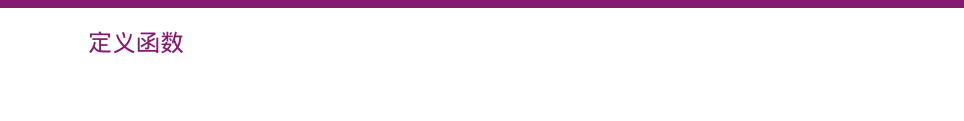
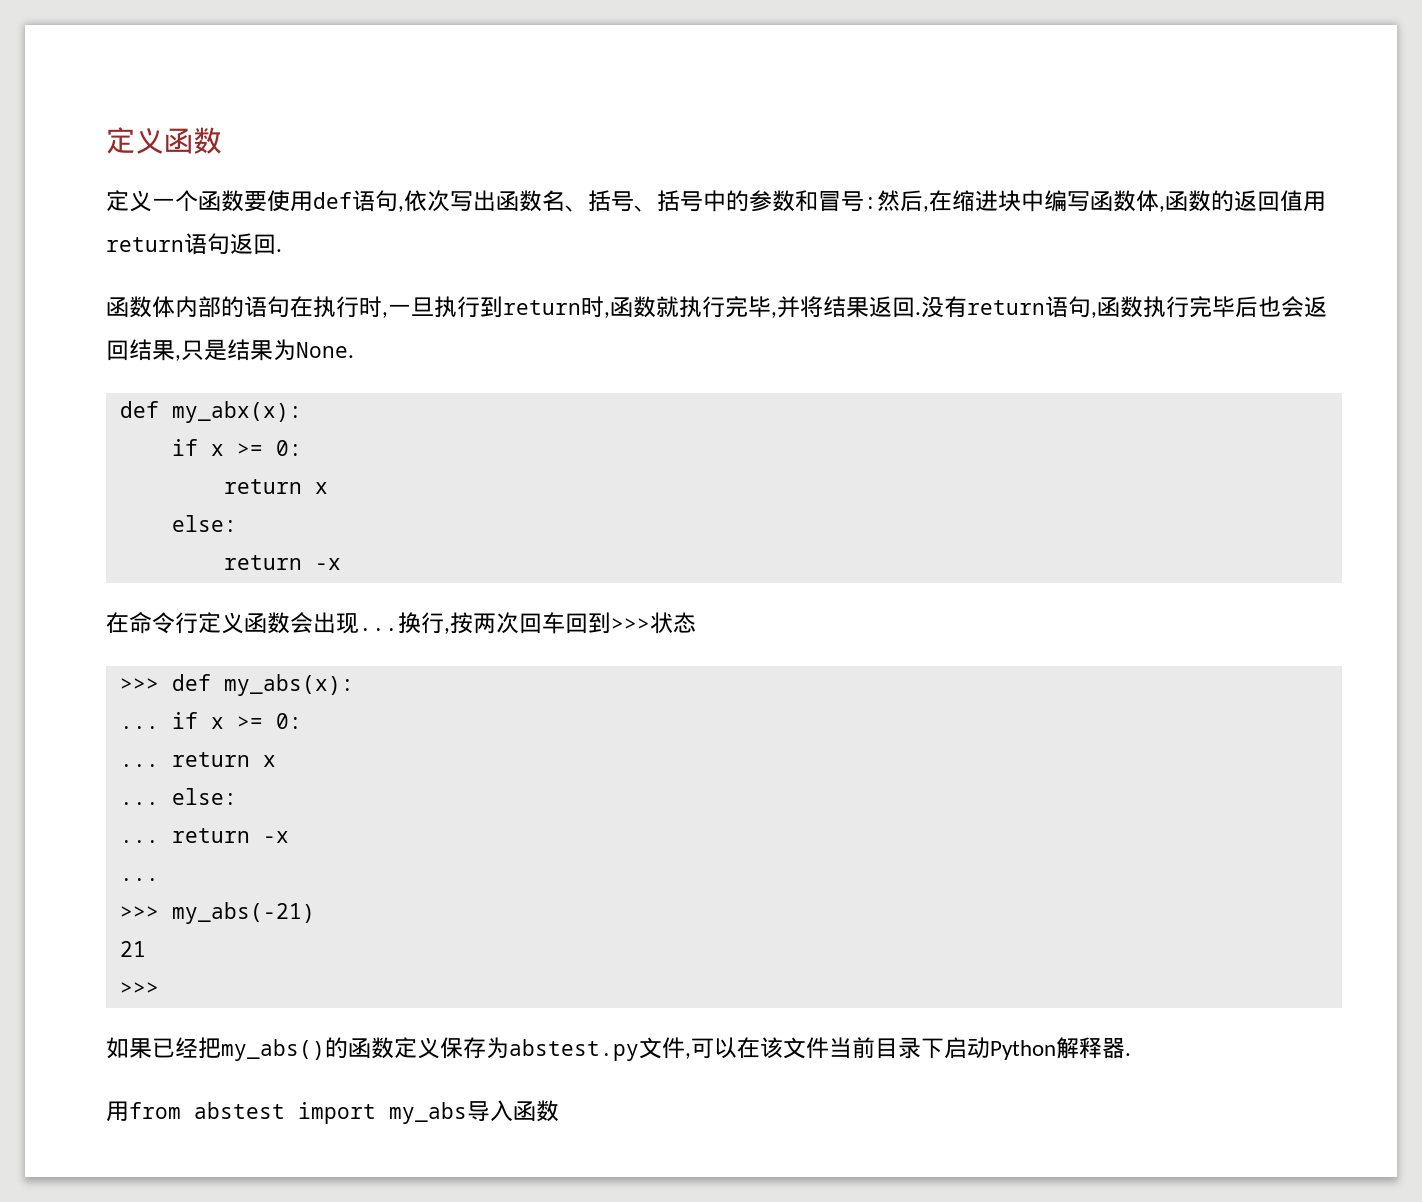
[88,31,184,54] 定义函数 -> [106,127,222,154] [106,190,1326,212] [106,233,282,255] [106,296,1327,318] [106,339,354,361] [119,401,302,423] [171,439,302,456] [223,479,328,494] [171,515,237,532] [223,555,341,570] [106,612,696,634] [119,674,354,696] [119,712,302,729] [119,752,276,767] [119,788,237,805] [119,828,289,843] [119,878,159,881] [119,902,315,924] [119,941,146,957] [119,982,159,995] [106,1037,1131,1061] [106,1100,559,1124] 定义函数 // 定义一个函数要使用def语句,依次写出函数名、括号、括号中的参数和冒号:然后,在缩进块中编写函数体,函数的返回值用return语句返回. // 函数体内部的语句在执行时,一旦执行到return时,函数就执行完毕,并将结果返回.没有return语句,函数执行完毕后也会返回结果,只是结果为None. // def my_abx(x): // if x >= 0: // return x // else: // return -x // 在命令行定义函数会出现...换行,按两次回车回到>>>状态 // >>> def my_abs(x): // ... if x >= 0: // ... return x // ... else: // ... return -x // ... // >>> my_abs(-21) // 21 // >>> // 如果已经把my_abs()的函数定义保存为abstest.py文件,可以在该文件当前目录下启动Python解释器. // 用from abstest import my_abs导入函数

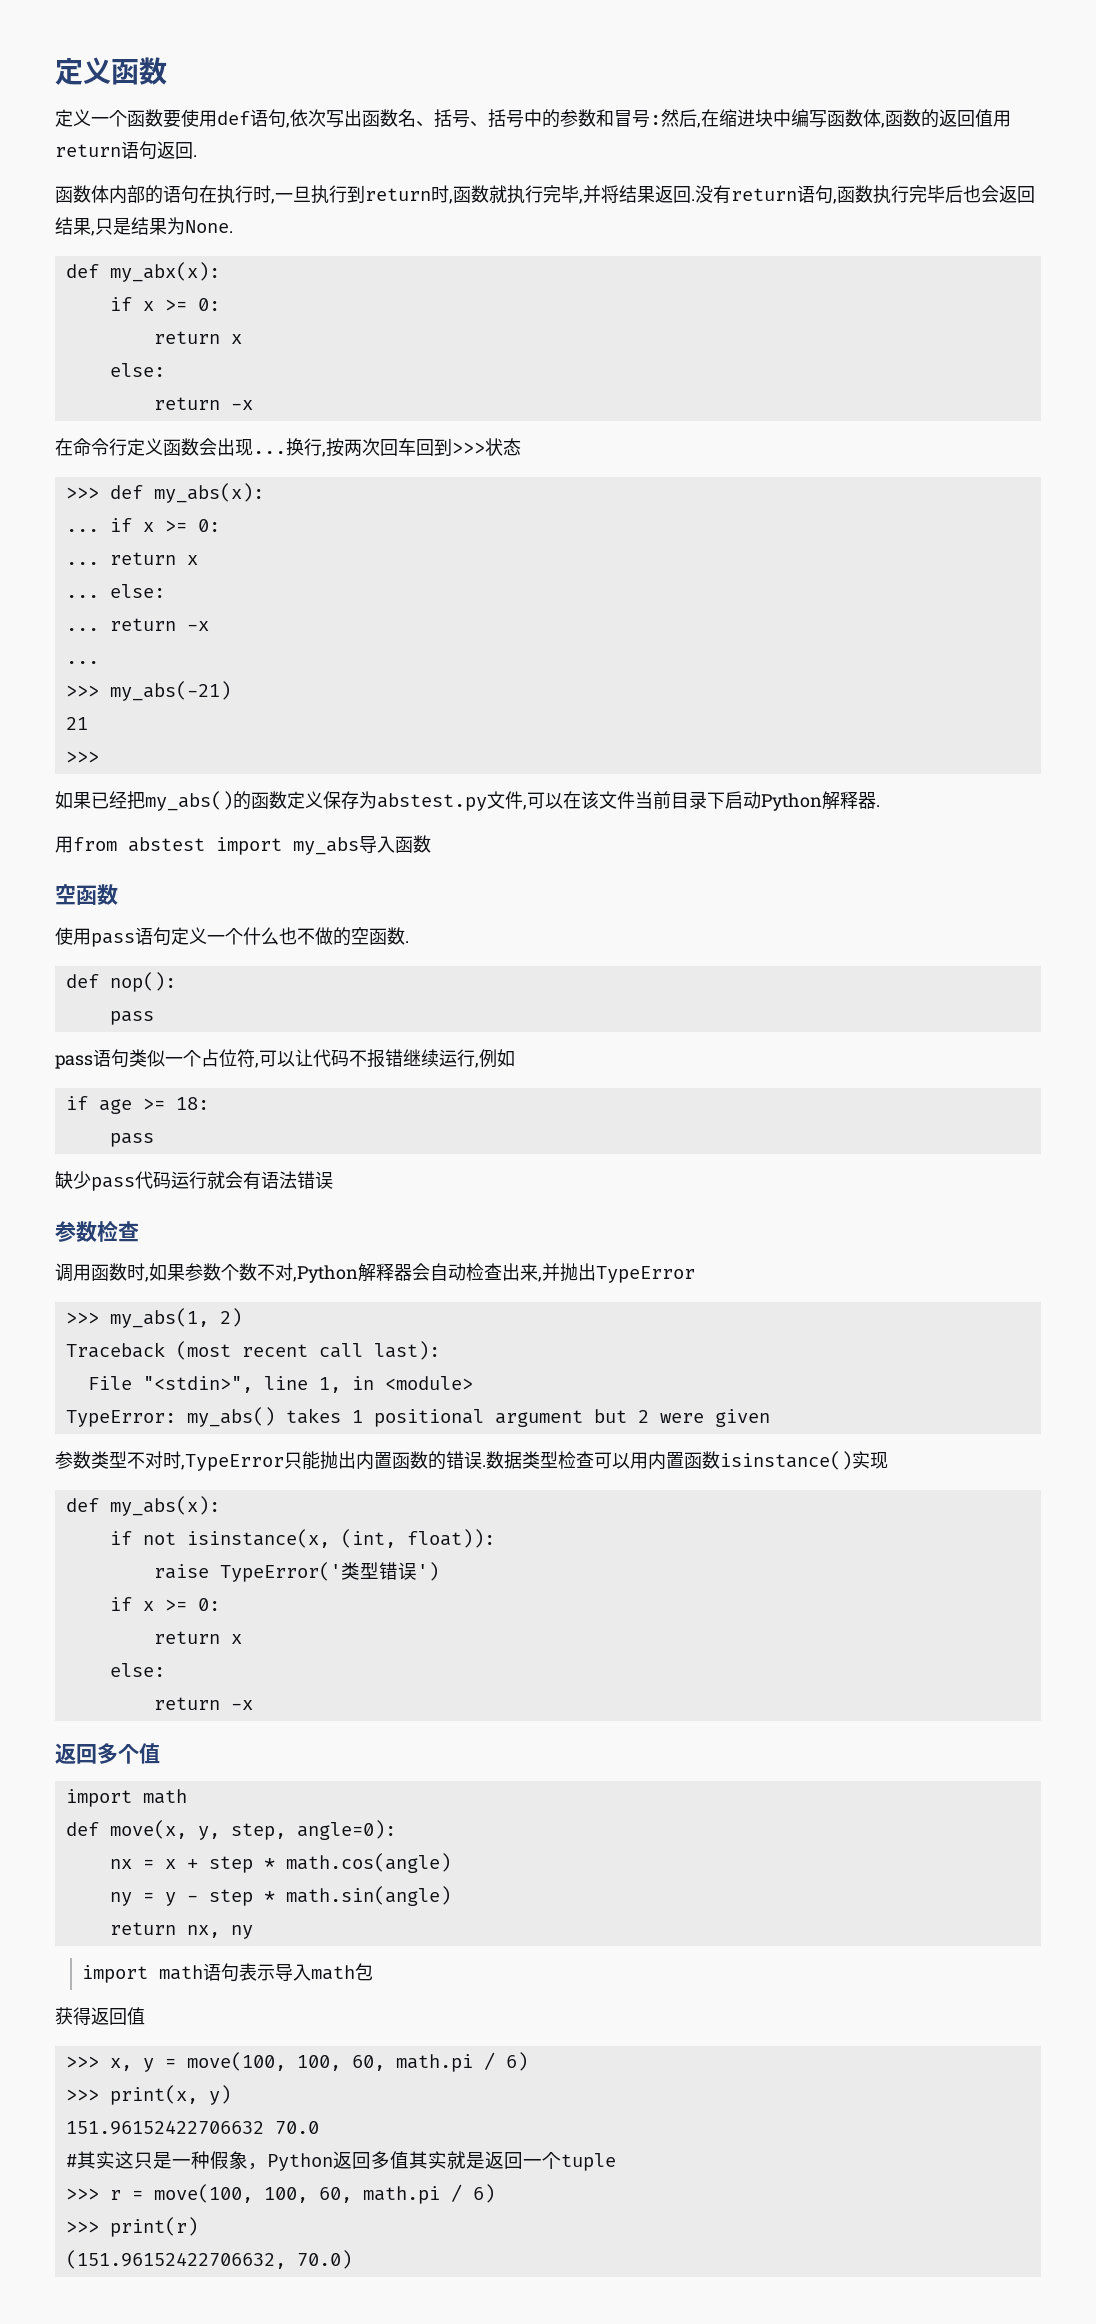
(559, 1111) none -> [55,884,118,905] [55,927,409,947] [65,972,176,992] [109,1011,154,1025] [55,1049,515,1069] [65,1096,209,1114] [109,1133,154,1147] [55,1171,333,1191] [55,1220,139,1242] [55,1263,695,1283] [65,1308,242,1328] [65,1341,440,1360] [87,1376,473,1393] [65,1407,770,1427] [55,1451,888,1471] [65,1496,220,1516] [109,1529,495,1548] [153,1562,439,1582] [109,1597,220,1611] [153,1631,242,1644] [109,1663,165,1677] [153,1697,253,1710] [55,1743,160,1764] [65,1789,187,1807] [65,1820,396,1840] [109,1853,451,1873] [109,1886,451,1906] [109,1922,253,1939] [82,1963,374,1983] [55,2007,145,2025] [65,2052,528,2072] [65,2085,231,2105] [65,2120,319,2135] [65,2151,616,2171] [65,2184,495,2204] [65,2217,198,2237] [65,2250,352,2269] // 空函数 // 使用pass语句定义一个什么也不做的空函数. // def nop(): // pass // pass语句类似一个占位符,可以让代码不报错继续运行,例如 // if age >= 18: // pass // 缺少pass代码运行就会有语法错误 // 参数检查 // 调用函数时,如果参数个数不对,Python解释器会自动检查出来,并抛出TypeError // >>> my_abs(1, 2) // Traceback (most recent call last): // File "<stdin>", line 1, in <module> // TypeError: my_abs() takes 1 positional argument but 2 were given // 参数类型不对时,TypeError只能抛出内置函数的错误.数据类型检查可以用内置函数isinstance()实现 // def my_abs(x): // if not isinstance(x, (int, float)): // raise TypeError('类型错误') // if x >= 0: // return x // else: // return -x // 返回多个值 // import math // def move(x, y, step, angle=0): // nx = x + step * math.cos(angle) // ny = y - step * math.sin(angle) // return nx, ny // import math语句表示导入math包 // 获得返回值 // >>> x, y = move(100, 100, 60, math.pi / 6) // >>> print(x, y) // 151.96152422706632 70.0 // #其实这只是一种假象，Python返回多值其实就是返回一个tuple // >>> r = move(100, 100, 60, math.pi / 6) // >>> print(r) // (151.96152422706632, 70.0)

